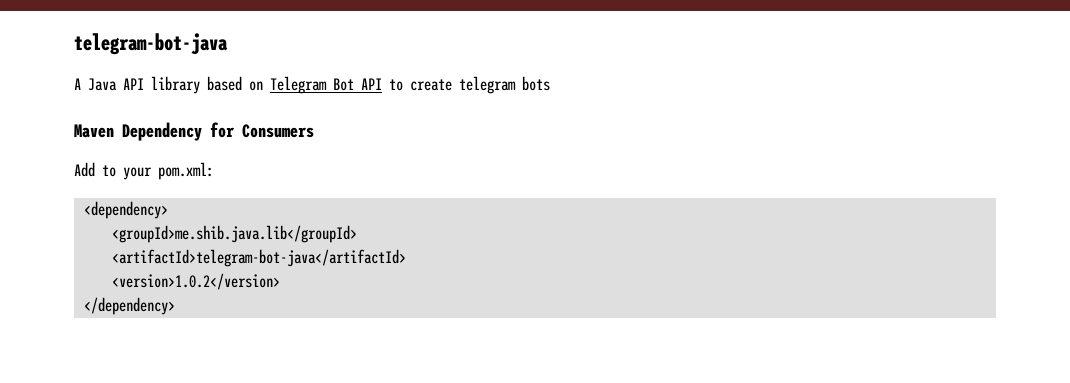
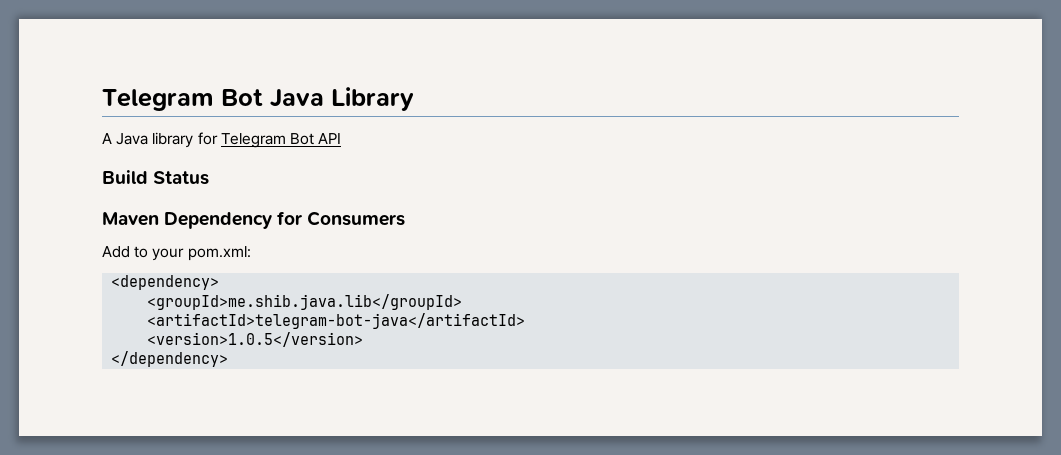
[74,33,228,55] [74,76,263,94] telegram-bot-java // A Java API library based on -> [102,87,414,111] [102,132,218,148] Telegram Bot Java Library // A Java library for
[389,76,550,94] to create telegram bots -> [102,170,210,185] // Build Status
[111,273,280,290] <version>1.0.2</version> -> [147,332,364,347] <version>1.0.5</version>

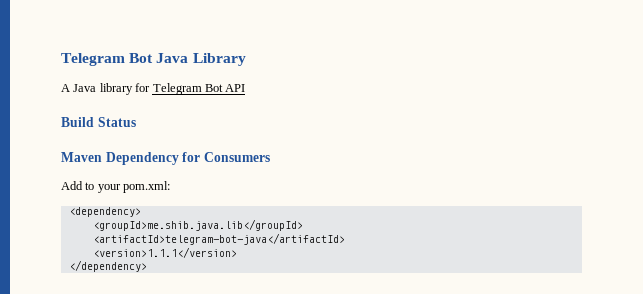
[147,332,364,347] <version>1.0.5</version> -> [92,247,237,258] <version>1.1.1</version>

